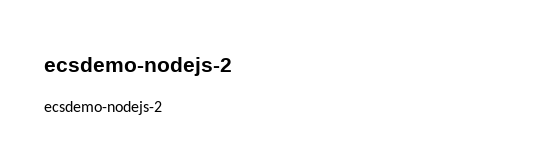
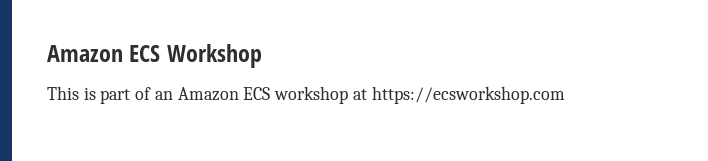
[44,57,232,76] [44,101,162,115] ecsdemo-nodejs-2 // ecsdemo-nodejs-2 -> [47,44,262,68] [47,86,565,104] Amazon ECS Workshop // This is part of an Amazon ECS workshop at https://ecsworkshop.com

